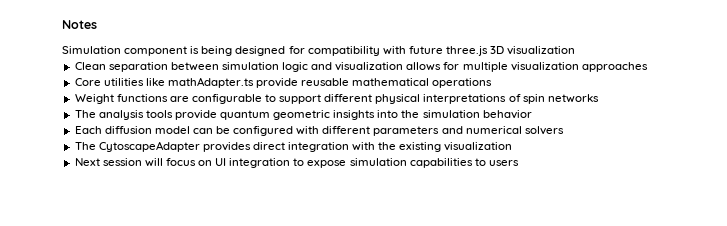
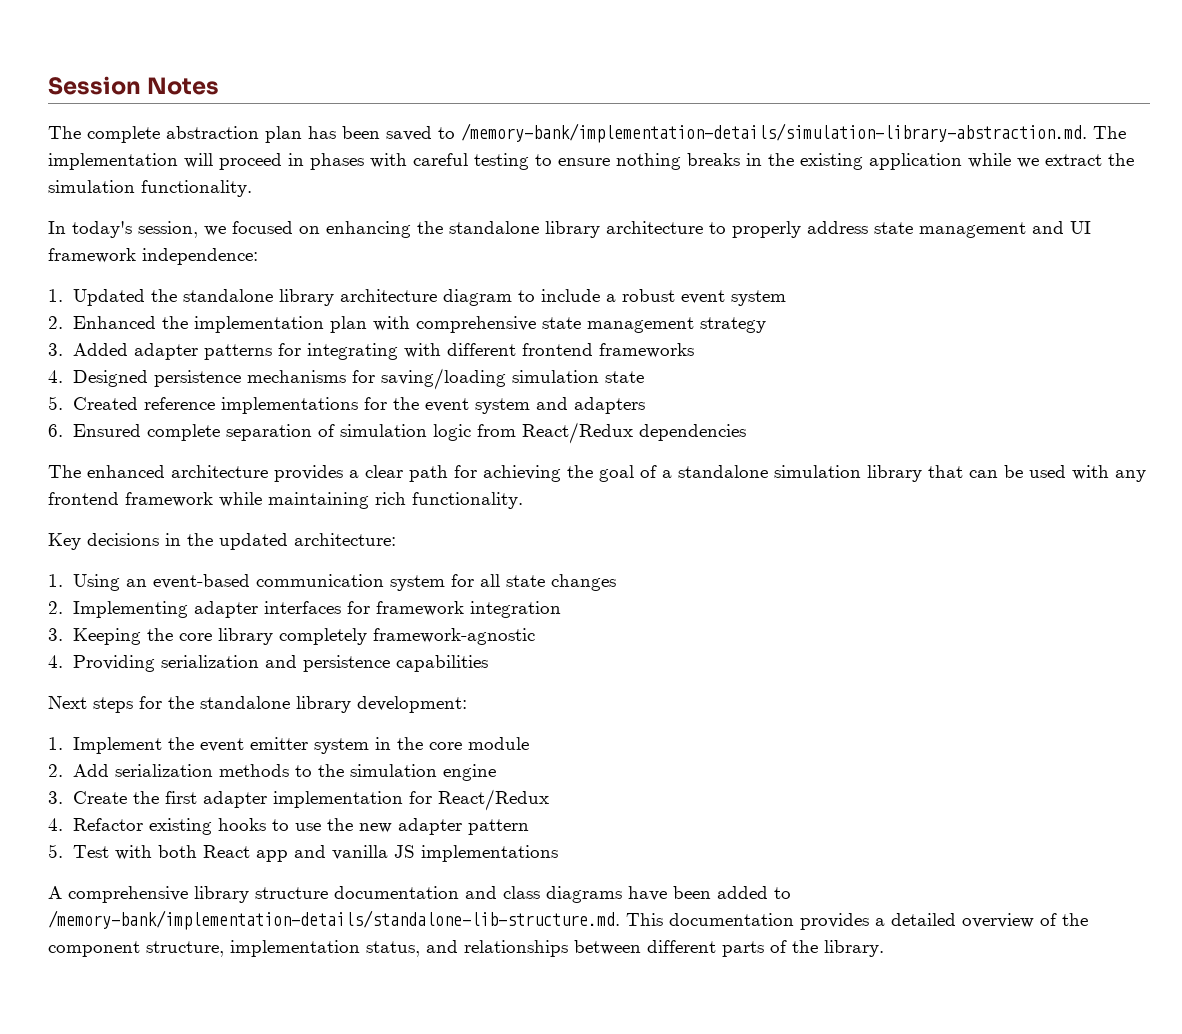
(62, 24) none -> [48,76,141,95] Session
[62,46,576,56] [74,62,648,72] [74,77,493,88] [74,94,599,104] [74,110,532,120] [74,126,564,136] [74,141,513,152] [74,158,519,168] Simulation component is being designed for compatibility with future three.js 3D visualization // Clean separation between simulation logic and visualization allows for multiple visualization approaches // Core utilities like mathAdapter.ts provide reusable mathematical operations // Weight functions are configurable to support different physical interpretations of spin networks // The analysis tools provide quantum geometric insights into the simulation behavior // Each diffusion model can be configured with different parameters and numerical solvers // The CytoscapeAdapter provides direct integration with the existing visualization // Next session will focus on UI integration to expose simulation capabilities to users -> [48,123,1126,143] [48,153,1134,170] [48,180,252,197] [48,221,1091,238] [48,248,258,265] [48,289,786,306] [48,316,766,333] [48,343,694,360] [48,368,644,390] [48,396,645,414] [48,422,746,444] [48,465,1146,482] [48,492,523,509] [48,533,396,550] [48,574,616,591] [48,601,561,618] [48,628,535,645] [48,655,488,672] [48,696,467,713] [48,737,529,754] [48,764,496,781] [48,789,549,811] [48,818,529,835] [48,844,558,862] [48,886,791,903] [48,910,1088,930] [48,940,884,957] The complete abstraction plan has been saved to /memory-bank/implementation-details/simulation-library-abstraction.md. The implementation will proceed in phases with careful testing to ensure nothing breaks in the existing application while we extract the simulation functionality. // In today's session, we focused on enhancing the standalone library architecture to properly address state management and UI framework independence: // 1. Updated the standalone library architecture diagram to include a robust event system // 2. Enhanced the implementation plan with comprehensive state management strategy // 3. Added adapter patterns for integrating with different frontend frameworks // 4. Designed persistence mechanisms for saving/loading simulation state // 5. Created reference implementations for the event system and adapters // 6. Ensured complete separation of simulation logic from React/Redux dependencies // The enhanced architecture provides a clear path for achieving the goal of a standalone simulation library that can be used with any frontend framework while maintaining rich functionality. // Key decisions in the updated architecture: // 1. Using an event-based communication system for all state changes // 2. Implementing adapter interfaces for framework integration // 3. Keeping the core library completely framework-agnostic // 4. Providing serialization and persistence capabilities // Next steps for the standalone library development: // 1. Implement the event emitter system in the core module // 2. Add serialization methods to the simulation engine // 3. Create the first adapter implementation for React/Redux // 4. Refactor existing hooks to use the new adapter pattern // 5. Test with both React app and vanilla JS implementations // A comprehensive library structure documentation and class diagrams have been added to /memory-bank/implementation-details/standalone-lib-structure.md. This documentation provides a detailed overview of the component structure, implementation status, and relationships between different parts of the library.

